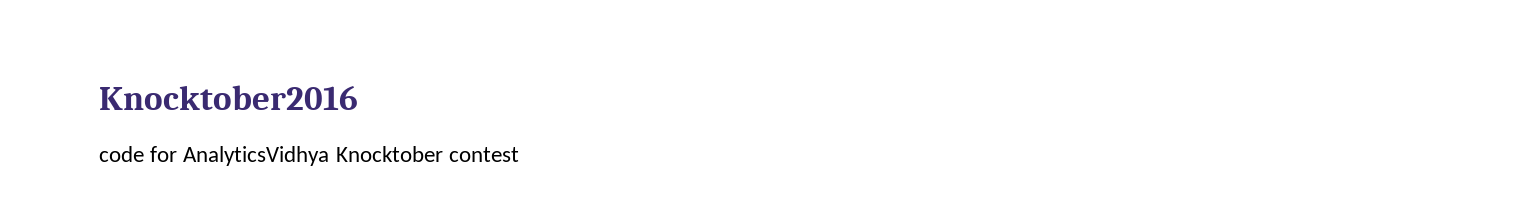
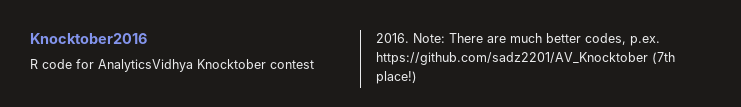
(358, 97) none -> [30,59,38,69] R
(519, 154) none -> [376,33,660,46] [376,52,675,65] [376,71,417,84] 2016. Note: There are much better codes, p.ex. https://github.com/sadz2201/AV_Knocktober (7th place!)

